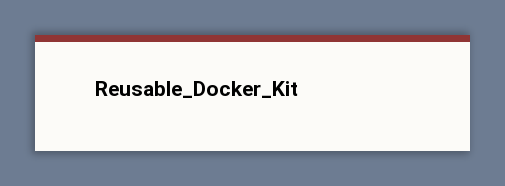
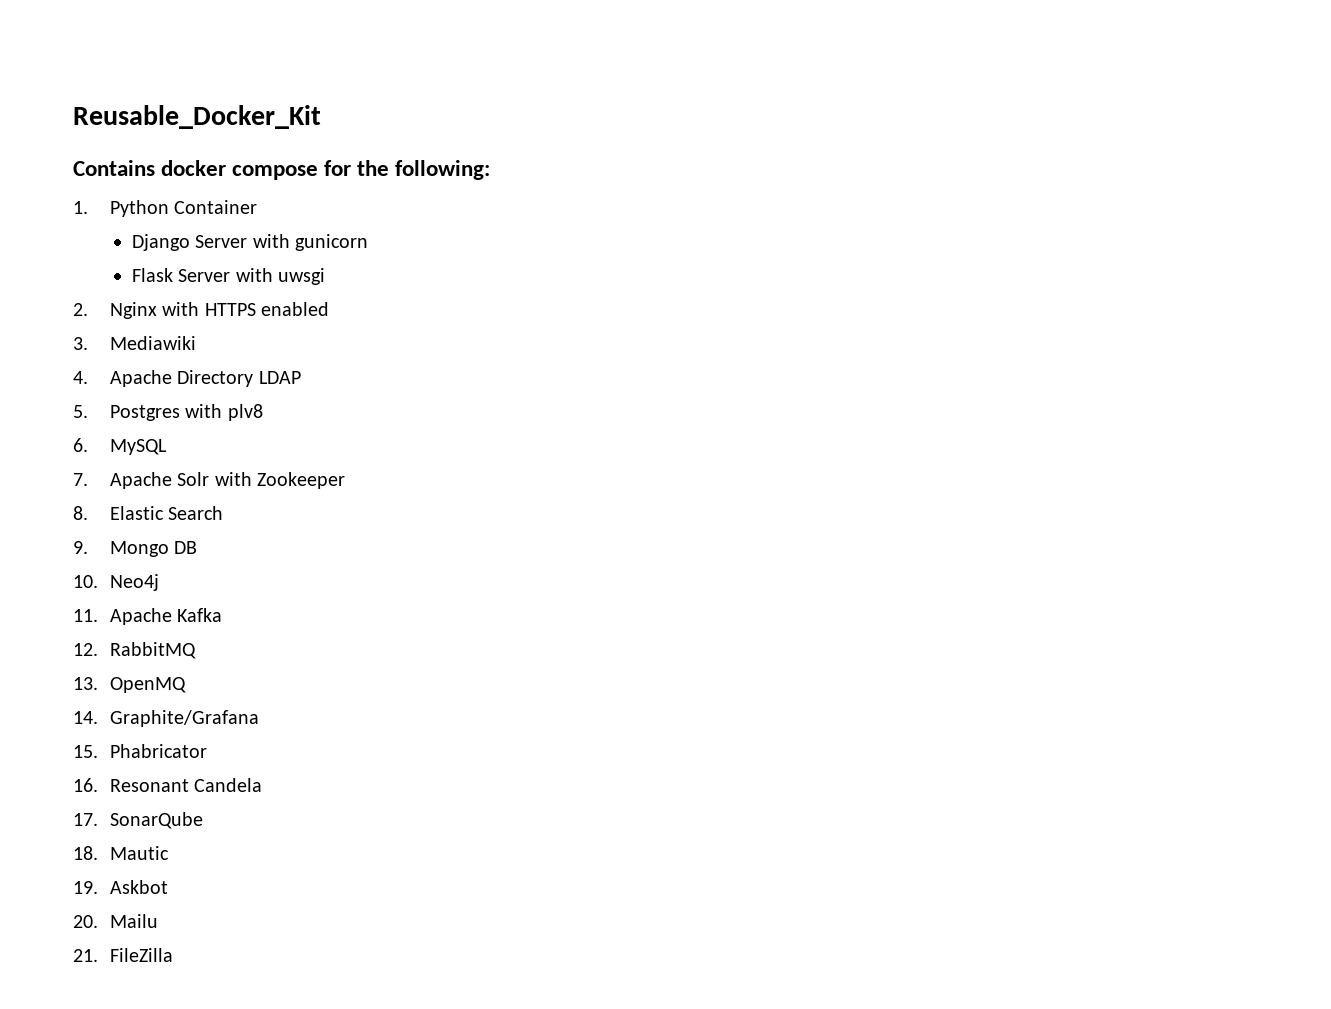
(298, 89) none -> [73,160,491,180] [73,200,258,217] [131,234,369,251] [131,268,326,285] [73,302,330,319] [73,336,196,350] [73,370,301,387] [73,404,263,421] [73,438,167,455] [73,472,346,489] [73,506,224,520] [73,541,198,557] [73,574,159,591] [73,608,223,625] [73,642,196,659] [73,677,186,693] [73,710,259,727] [73,744,207,758] [73,778,263,792] [73,812,203,829] [73,846,169,860] [73,880,168,894] [73,914,158,928] [73,948,173,962] // Contains docker compose for the following: // 1. Python Container // Django Server with gunicorn // Flask Server with uwsgi // 2. Nginx with HTTPS enabled // 3. Mediawiki // 4. Apache Directory LDAP // 5. Postgres with plv8 // 6. MySQL // 7. Apache Solr with Zookeeper // 8. Elastic Search // 9. Mongo DB // 10. Neo4j // 11. Apache Kafka // 12. RabbitMQ // 13. OpenMQ // 14. Graphite/Grafana // 15. Phabricator // 16. Resonant Candela // 17. SonarQube // 18. Mautic // 19. Askbot // 20. Mailu // 21. FileZilla

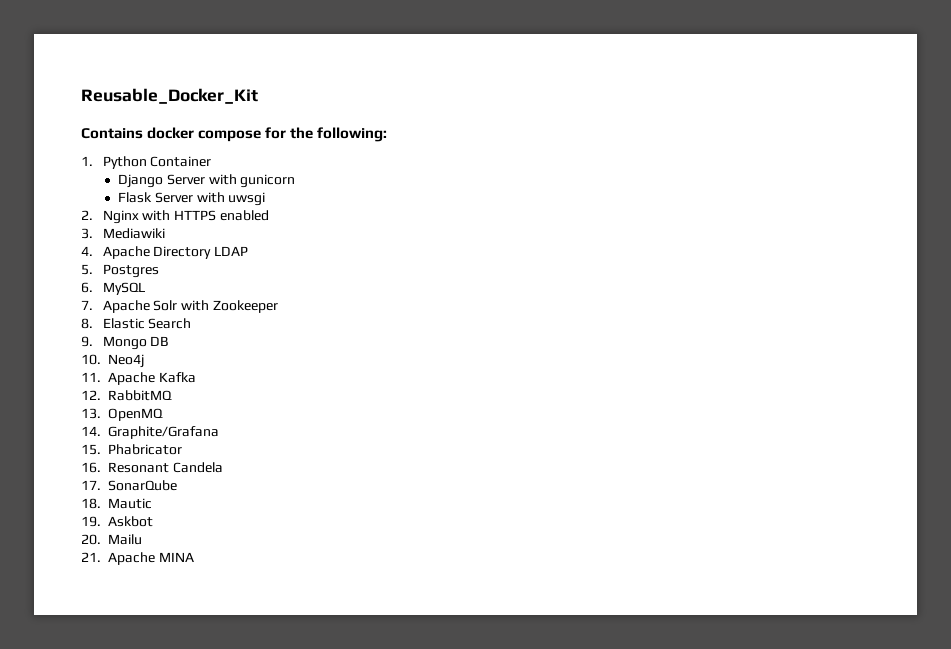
[185,404,263,421] with plv8 -> (159, 271) none
[109,948,173,962] FileZilla -> [108,552,194,565] Apache MINA

